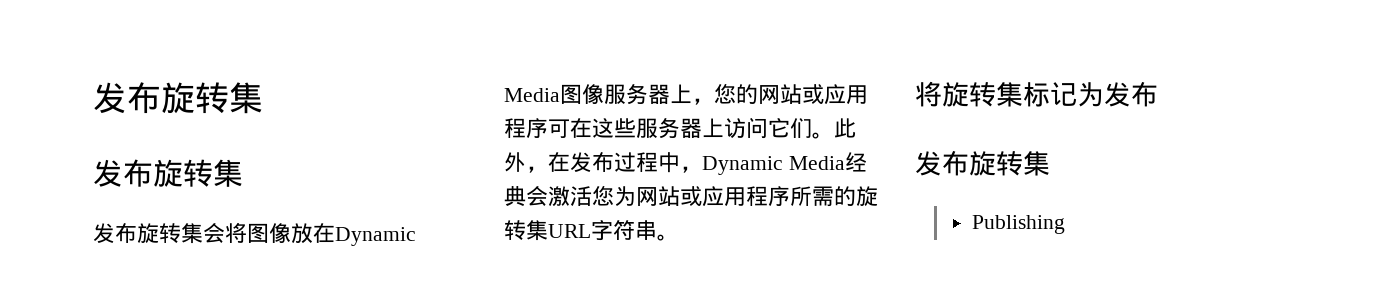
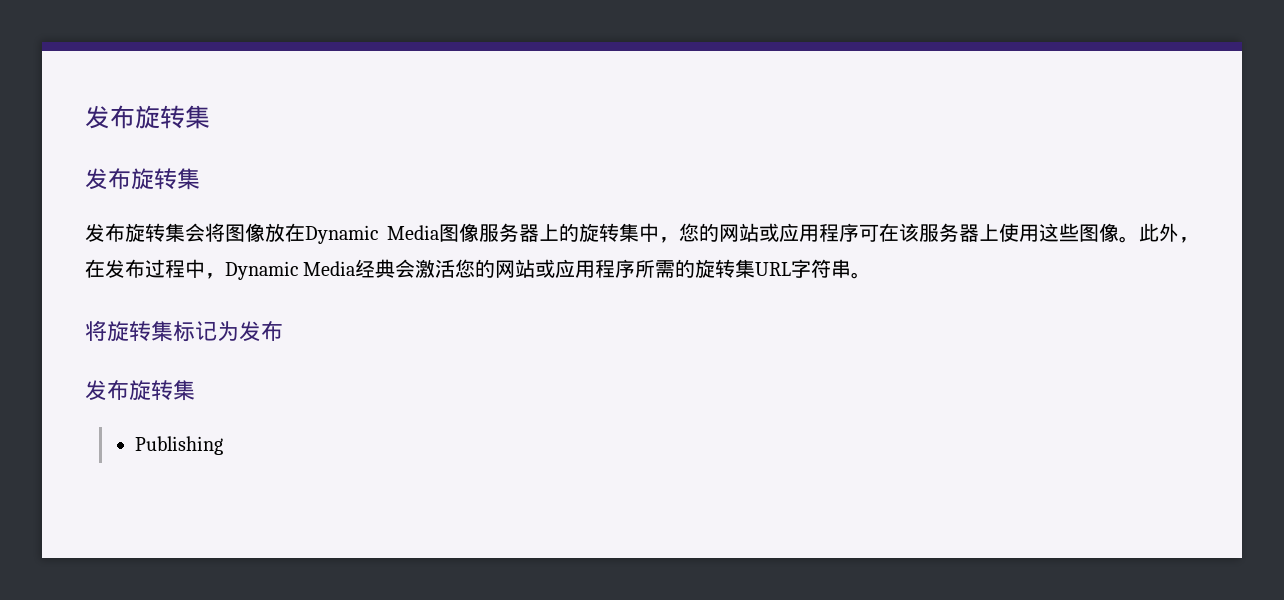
(692, 94) none -> [558,223,659,242] 的旋转集中
[592,117,812,139] 这些服务器上访问它们 -> [898,223,1119,242] 该服务器上使用这些图像
[614,186,636,206] 为 -> [475,259,496,278] 的

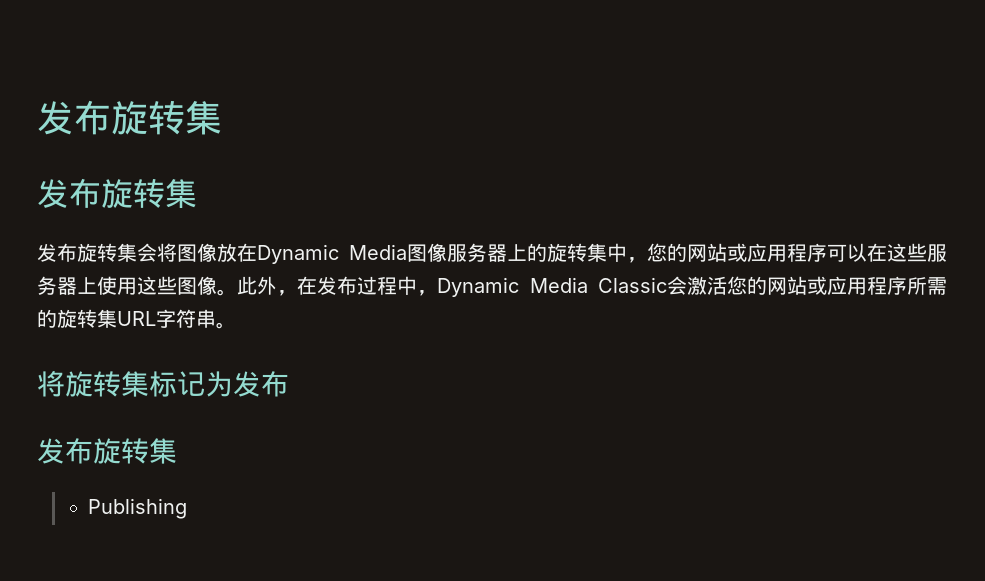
[878,223,919,242] 在该 -> [847,243,927,262] 以在这些
[355,259,396,278] 经典 -> [598,277,667,293] Classic

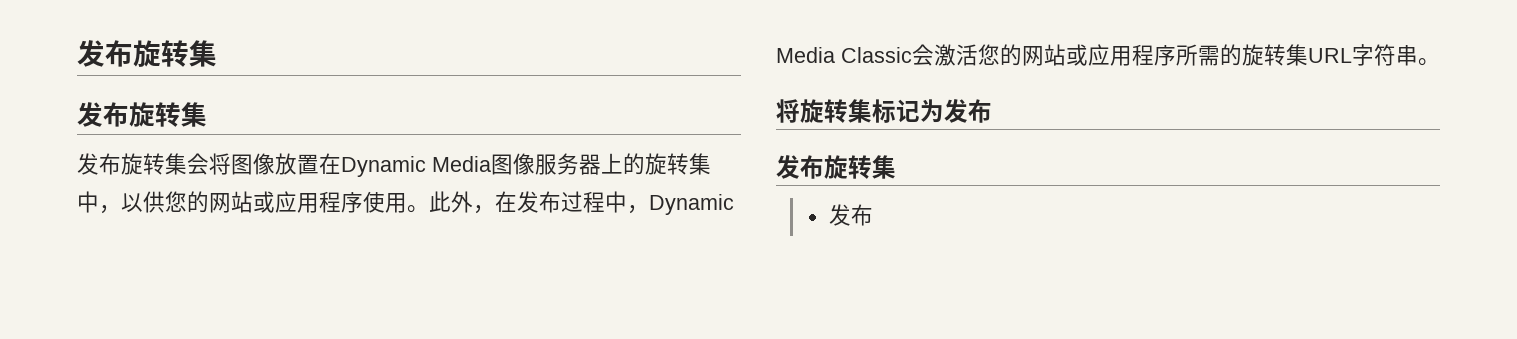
(237, 252) none -> [297,154,319,175] 置
[647,243,947,262] [37,276,217,295] 您的网站或应用程序可以在这些服务器上使用这些图像 -> [121,191,407,213] 以供您的网站或应用程序使用
[88,498,188,519] Publishing -> [828,204,873,226] 发布

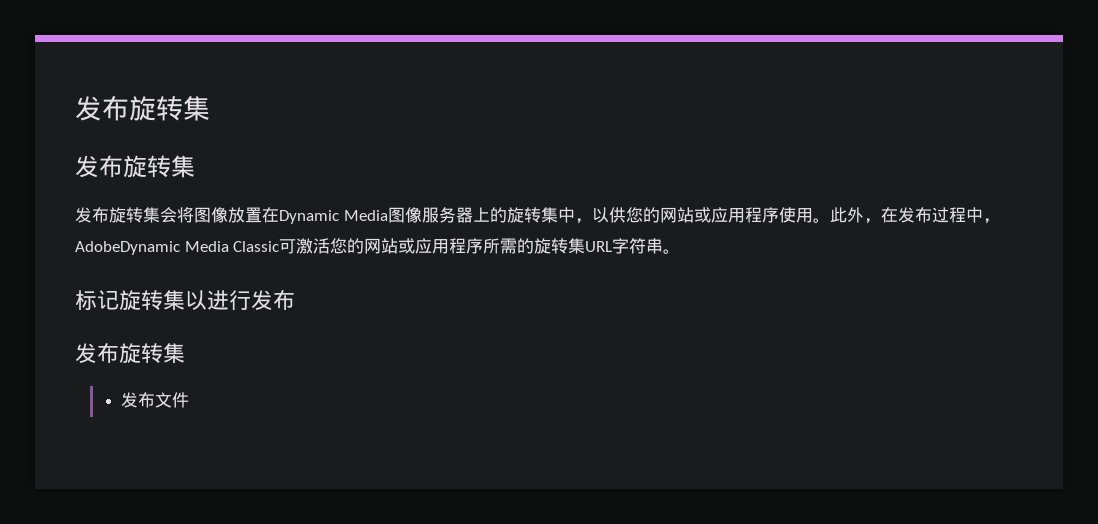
[649,194,734,215] Dynamic -> [75,241,180,255] AdobeDynamic
[912,44,934,66] 会 -> [279,239,297,254] 可
[776,99,944,123] 将旋转集标记为 -> [75,290,251,311] 标记旋转集以进行
(873, 215) none -> [155,392,190,408] 文件

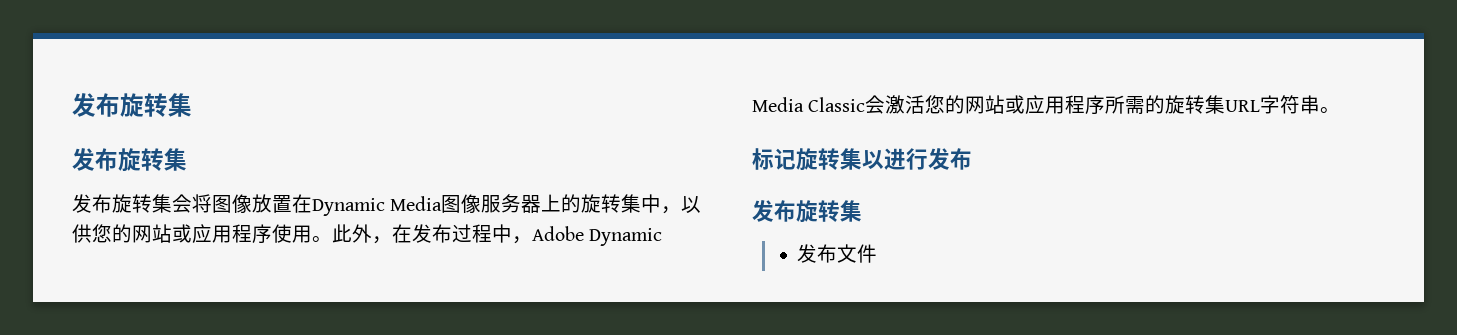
[75,241,180,255] AdobeDynamic -> [532,226,663,246] Adobe Dynamic
[279,239,297,254] 可 -> [865,95,886,114] 会

